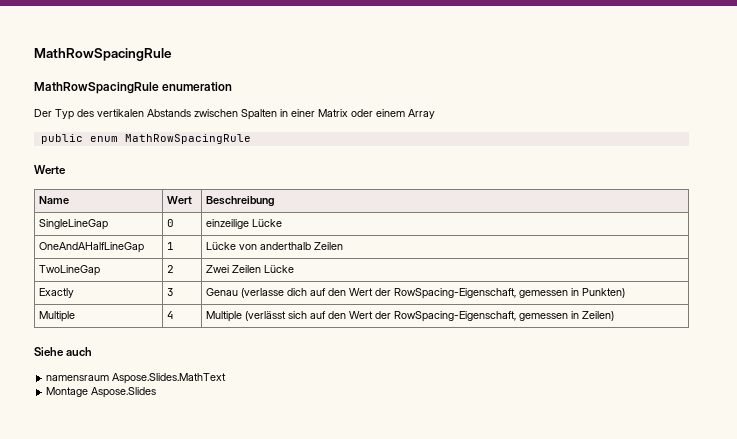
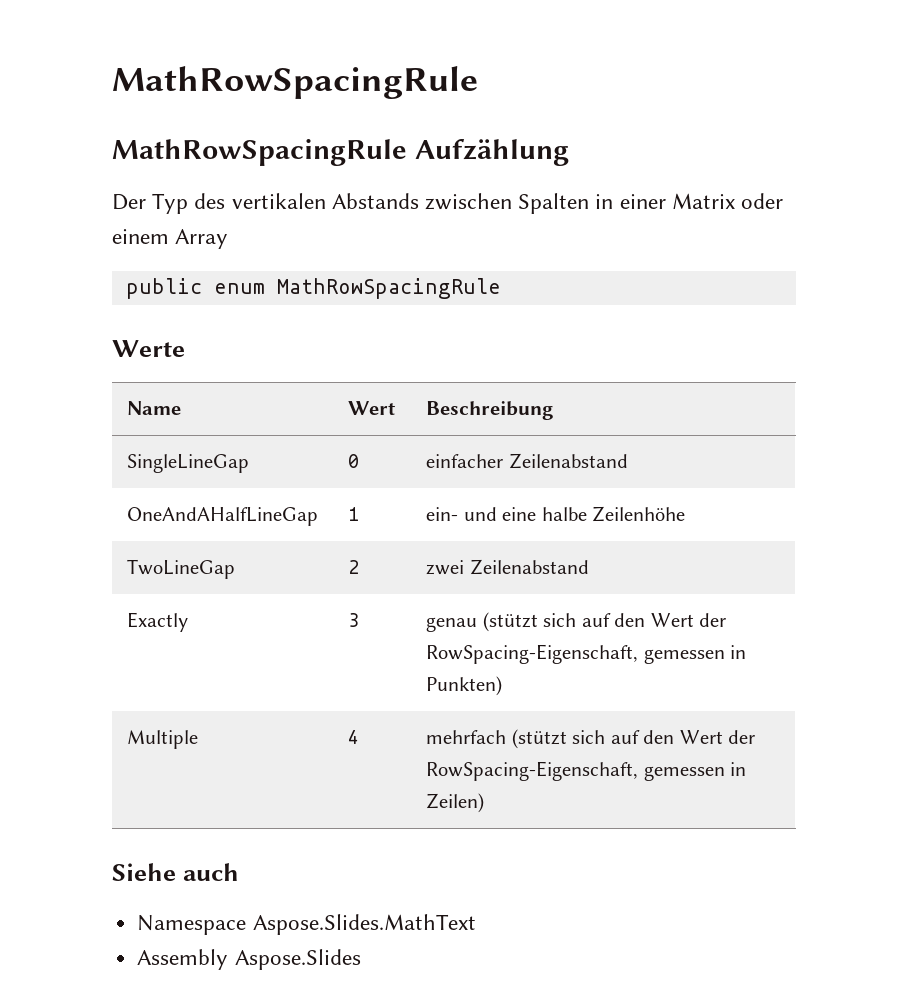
[162,82,233,91] enumeration -> [414,139,569,166] Aufzählung
[205,219,282,229] einzeilige Lücke -> [425,453,628,469] einfacher Zeilenabstand
[205,242,343,250] Lücke von anderthalb Zeilen -> [425,506,686,522] ein- und eine halbe Zeilenhöhe
[205,265,294,273] Zwei Zeilen Lücke -> [425,559,589,575] zwei Zeilenabstand
[205,288,307,298] Genau (verlasse dich -> [425,612,577,632] genau (stützt sich
[205,311,286,322] Multiple (verlässt -> [425,729,567,749] mehrfach (stützt
[46,375,110,381] namensraum -> [137,915,247,935] Namespace
[46,387,89,397] Montage -> [137,949,229,970] Assembly

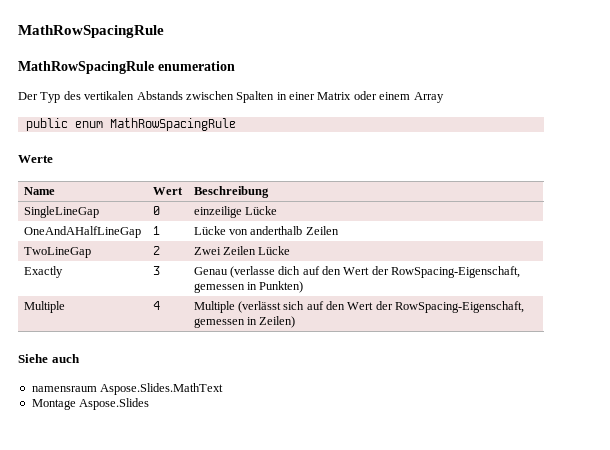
[414,139,569,166] Aufzählung -> [158,61,235,71] enumeration
[425,453,628,469] einfacher Zeilenabstand -> [193,206,277,218] einzeilige Lücke
[425,506,686,522] ein- und eine halbe Zeilenhöhe -> [193,226,339,235] Lücke von anderthalb Zeilen
[425,559,589,575] zwei Zeilenabstand -> [193,246,291,255] Zwei Zeilen Lücke
[425,612,577,632] genau (stützt sich -> [193,266,301,278] Genau (verlasse dich
[425,729,567,749] mehrfach (stützt -> [193,301,281,313] Multiple (verlässt
[137,915,247,935] Namespace -> [31,386,97,392] namensraum
[137,949,229,970] Assembly -> [31,399,76,410] Montage

